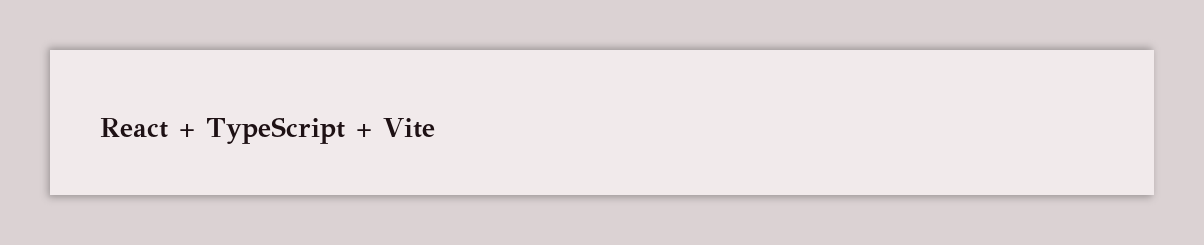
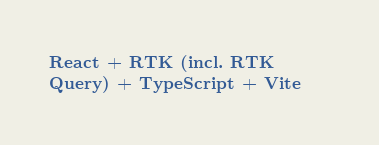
(195, 130) none -> [129,55,274,72] [49,76,132,93] RTK (incl. RTK Query) +

